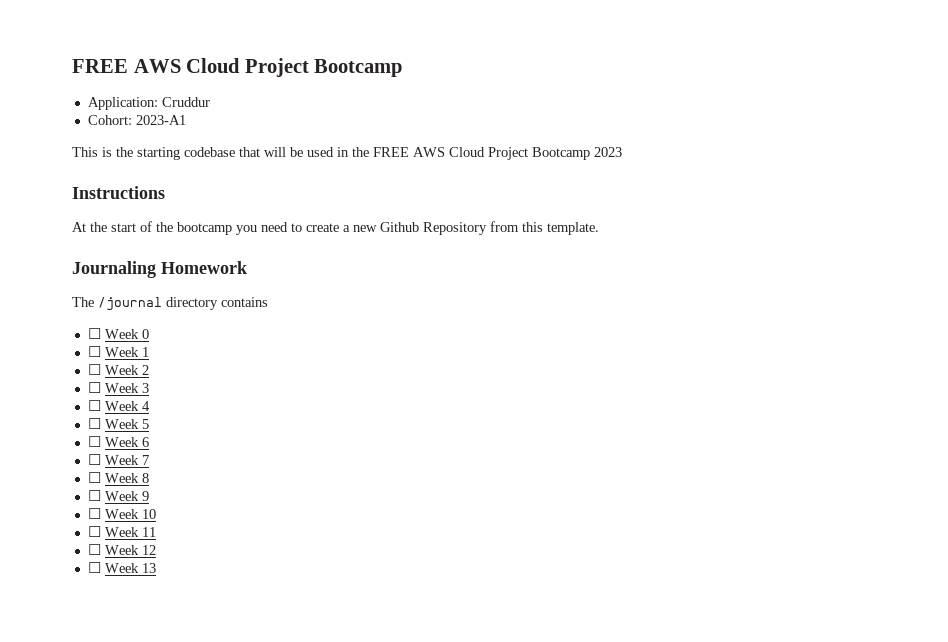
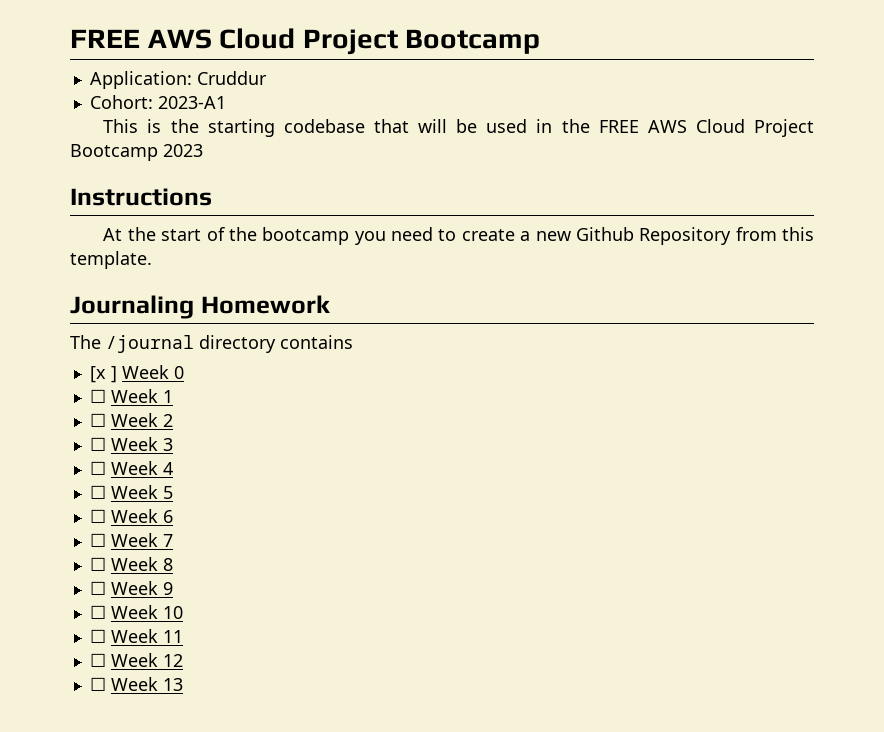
[87,328,101,339] ☐ -> [89,366,117,383] [x ]

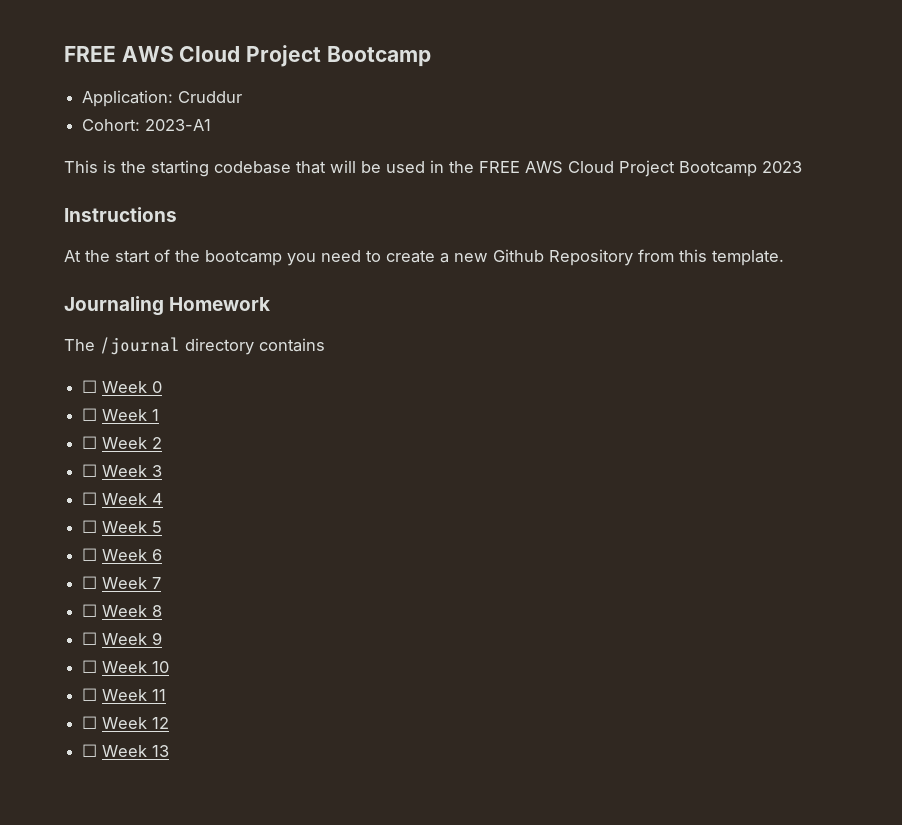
[89,366,117,383] [x ] -> [82,380,98,393] ☐

